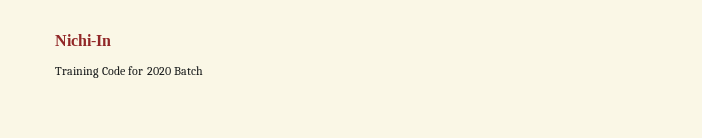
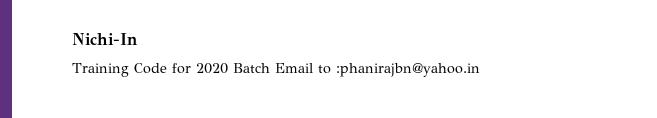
(203, 70) none -> [274,63,480,77] Email to :phanirajbn@yahoo.in

